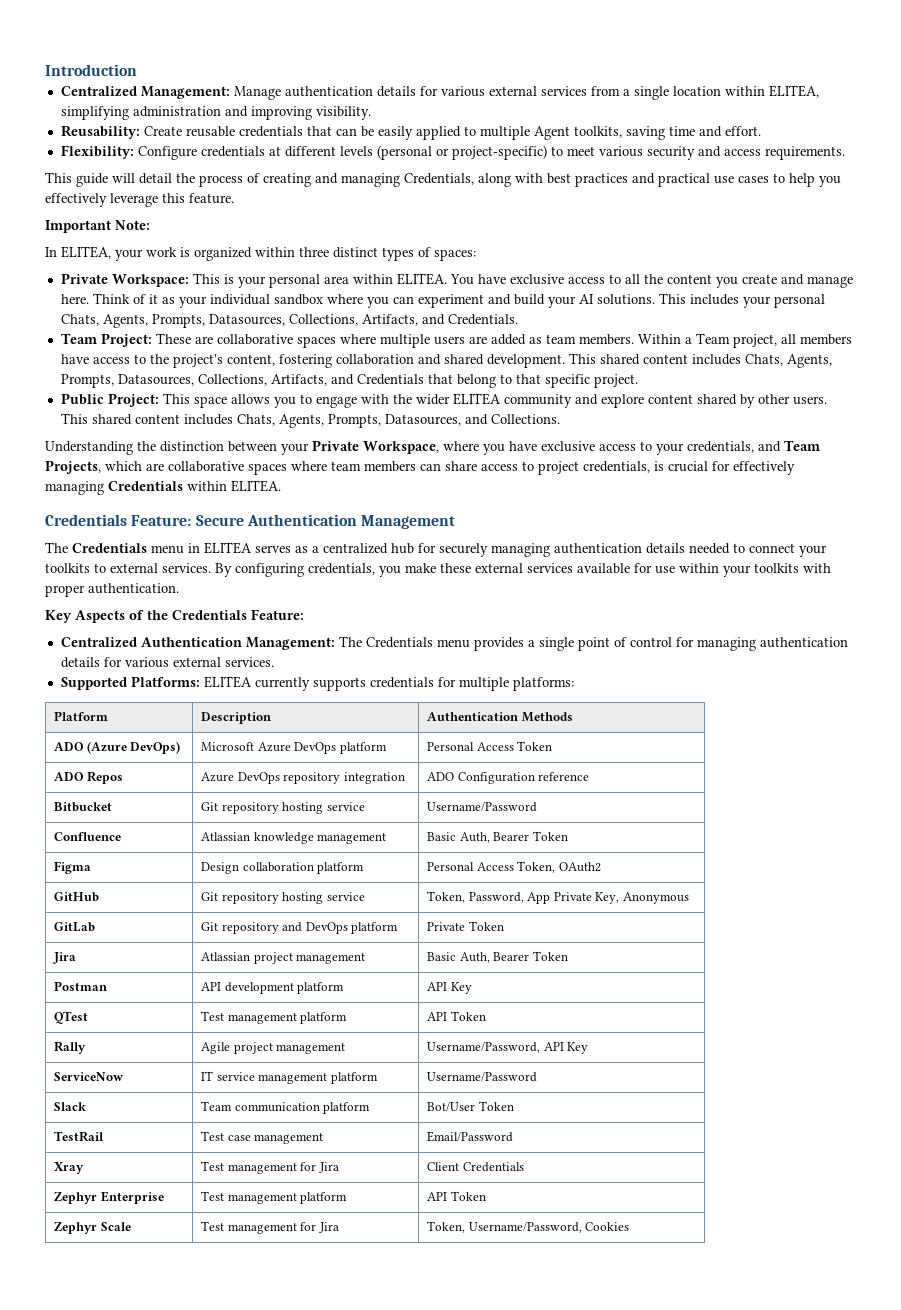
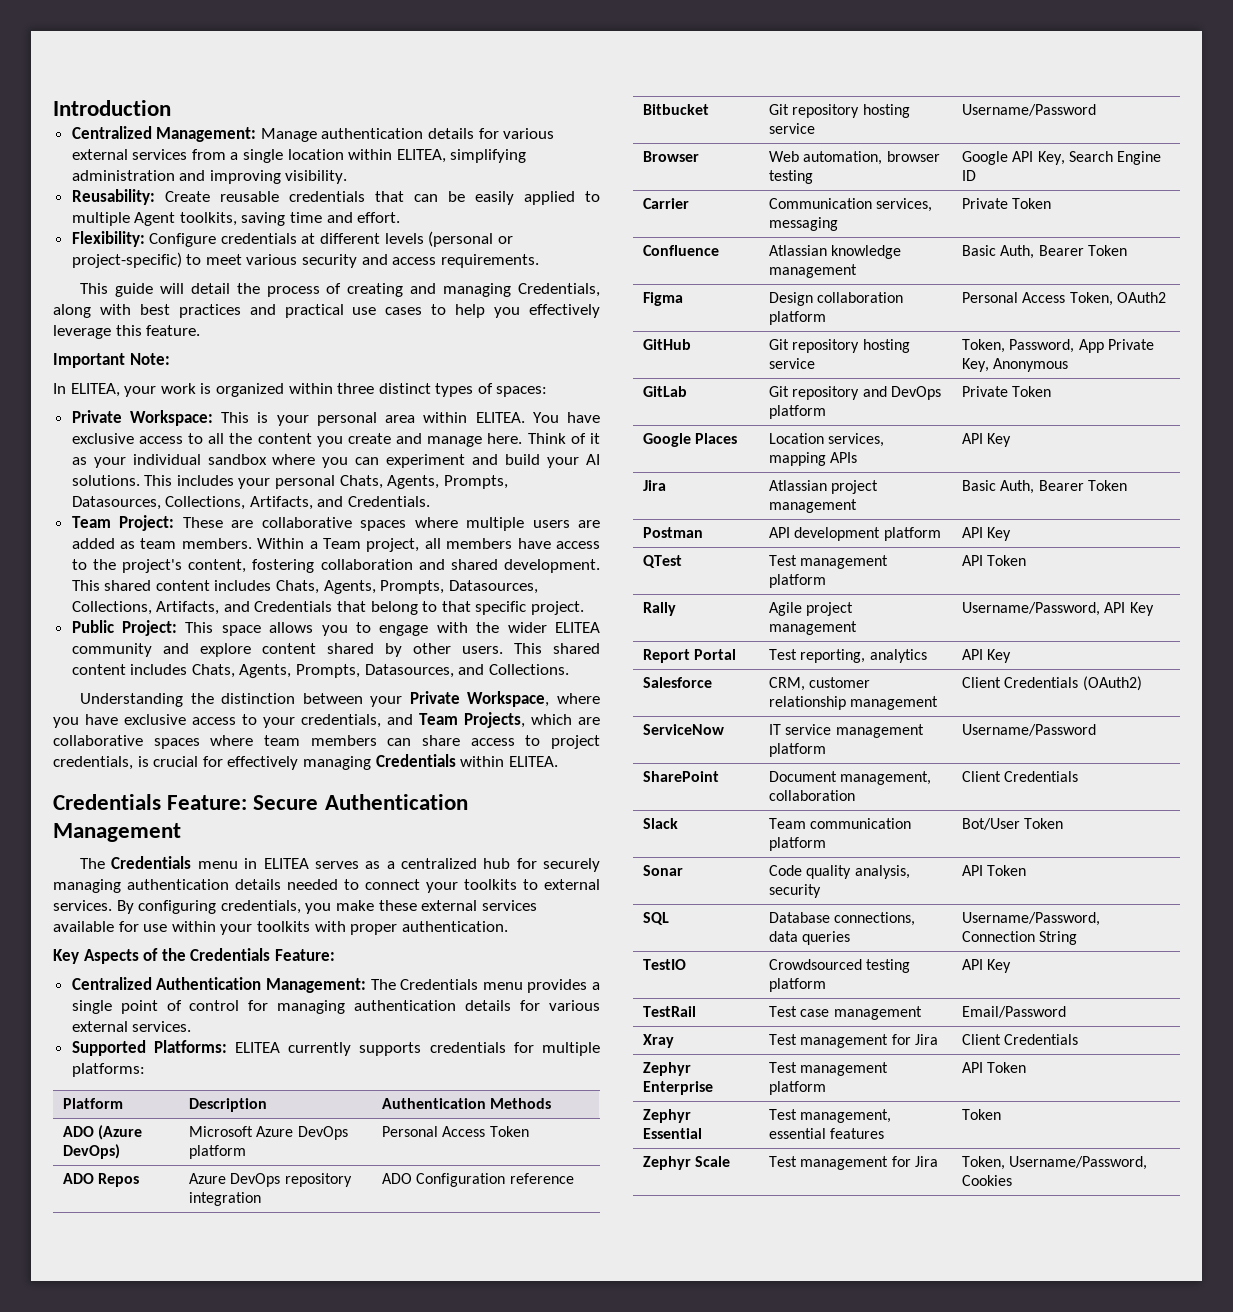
(538, 807) none -> [643,151,700,162] [769,151,940,165] [769,170,814,184] [962,151,1162,165] [962,170,977,181] [643,198,690,209] [769,198,933,212] [769,217,839,231] [962,198,1052,209] // Browser | Web automation, browser testing | Google API Key, Search Engine ID // Carrier | Communication services, messaging | Private Token
(504, 926) none -> [643,433,738,447] [769,433,885,447] [769,452,858,466] [962,433,1012,447] // Google Places | Location services, mapping APIs | API Key
(589, 1048) none -> [643,649,737,663] [769,649,927,663] [962,649,1012,663] [643,677,713,688] [769,677,871,691] [769,696,939,710] [962,676,1142,691] // Report Portal | Test reporting, analytics | API Key // Salesforce | CRM, customer relationship management | Client Credentials (OAuth2)
(538, 1077) none -> [643,771,720,782] [769,771,932,785] [769,790,856,801] [962,771,1079,782] // SharePoint | Document management, collaboration | Client Credentials
(514, 1106) none -> [643,865,684,876] [769,865,910,879] [769,884,822,898] [962,865,1027,876] [643,912,670,925] [769,912,916,926] [769,931,851,945] [962,912,1101,926] [962,931,1078,945] [643,959,687,970] [769,959,911,973] [769,978,827,992] [962,959,1012,973] // Sonar | Code quality analysis, security | API Token // SQL | Database connections, data queries | Username/Password, Connection String // TestIO | Crowdsourced testing platform | API Key
(486, 1196) none -> [643,1109,692,1123] [643,1128,703,1139] [769,1109,892,1123] [769,1128,885,1139] [962,1109,1002,1120] // Zephyr Essential | Test management, essential features | Token

